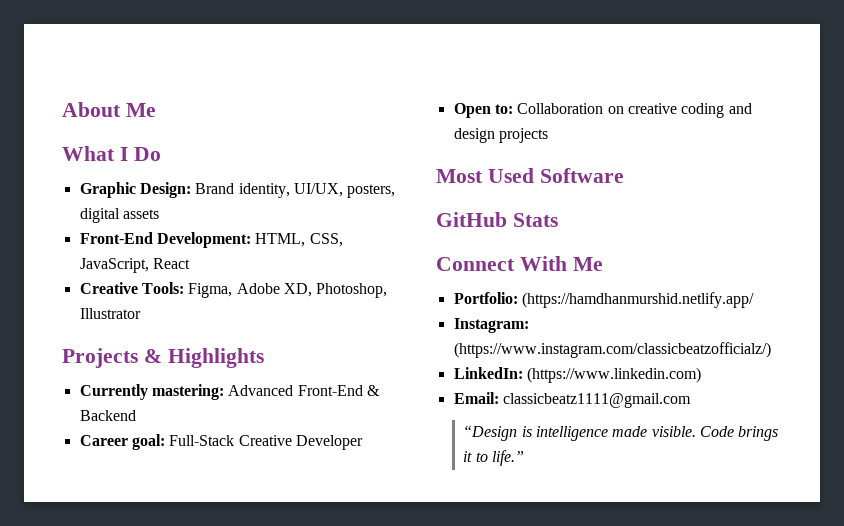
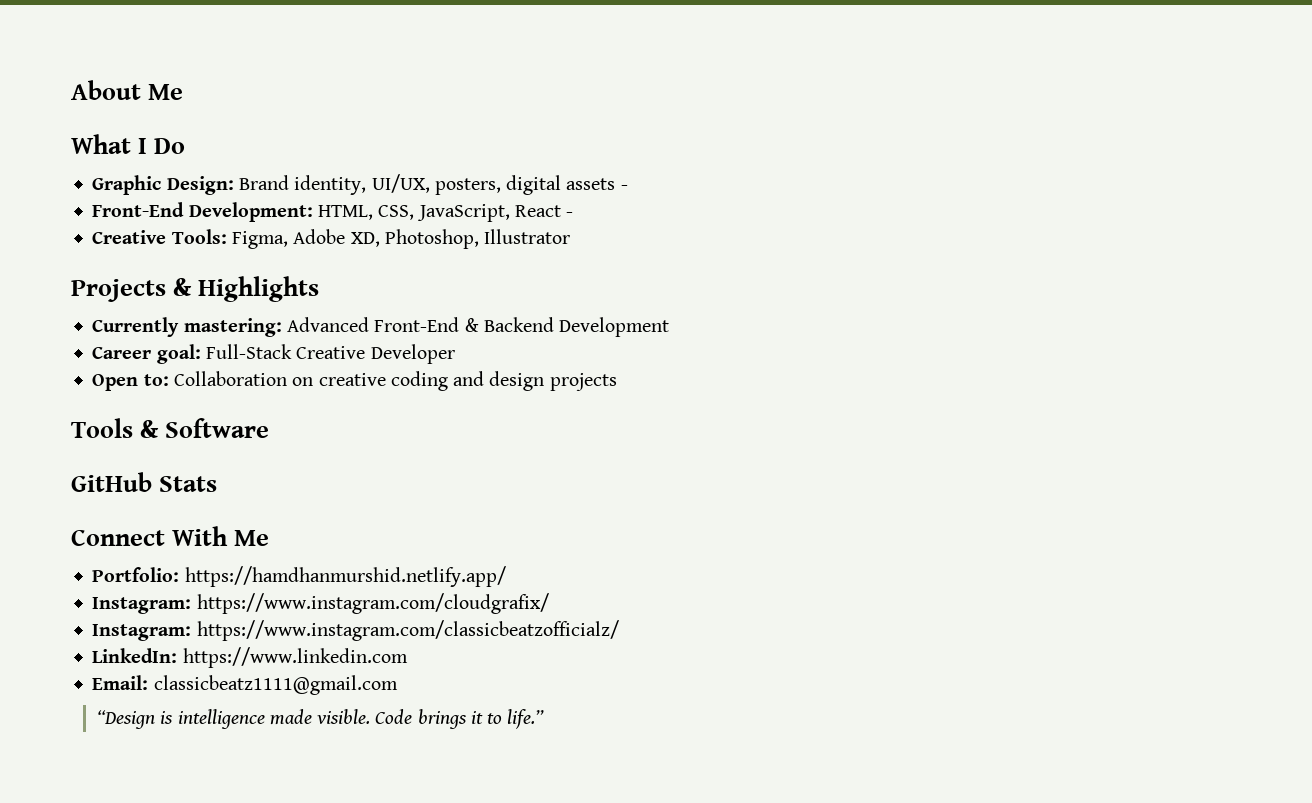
(159, 214) none -> [620,185,628,190] -
(190, 263) none -> [566,212,574,217] -
(136, 415) none -> [559,317,670,337] Development
[436,168,534,183] Most Used -> [71,418,160,438] Tools &
[521,292,754,308] [453,318,529,333] [453,342,771,358] (https://hamdhanmurshid.netlify.app/ // Instagram: (https://www.instagram.com/classicbeatzofficialz/) -> [184,566,506,587] [92,593,549,614] [92,620,619,641] https://hamdhanmurshid.netlify.app/ // Instagram: https://www.instagram.com/cloudgrafix/ // Instagram: https://www.instagram.com/classicbeatzofficialz/
[526,367,701,383] (https://www.linkedin.com) -> [182,647,408,668] https://www.linkedin.com

